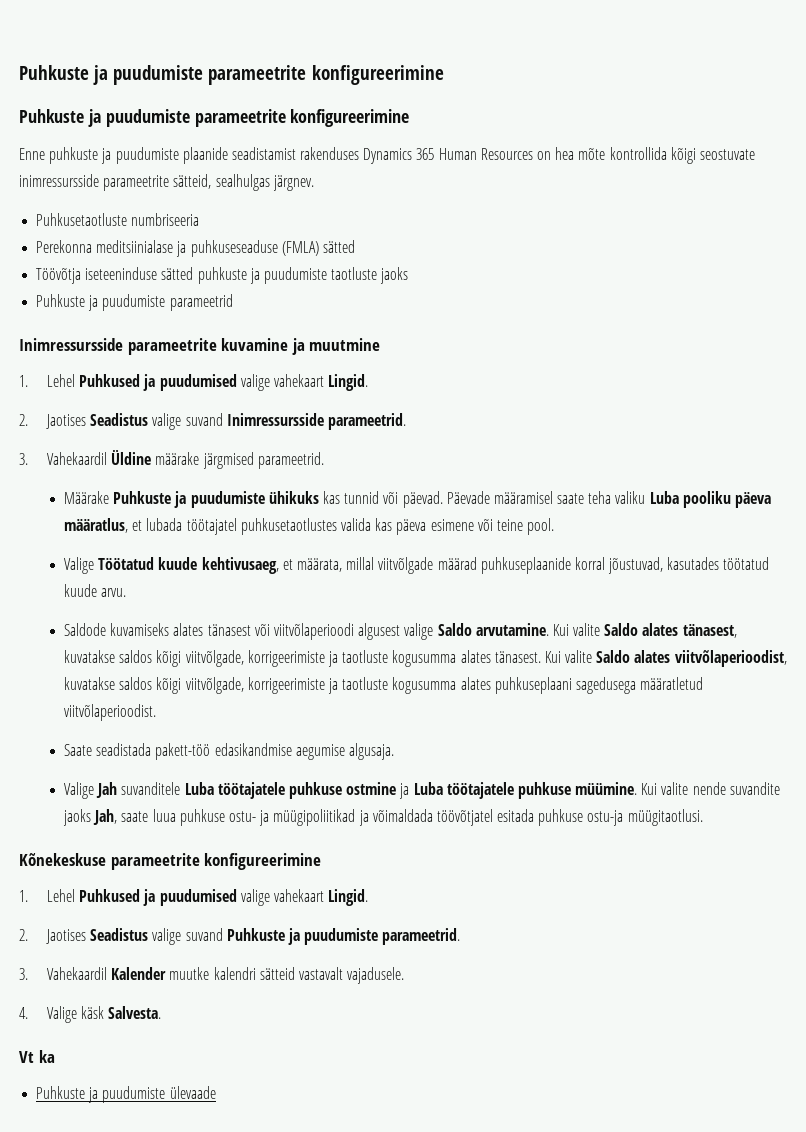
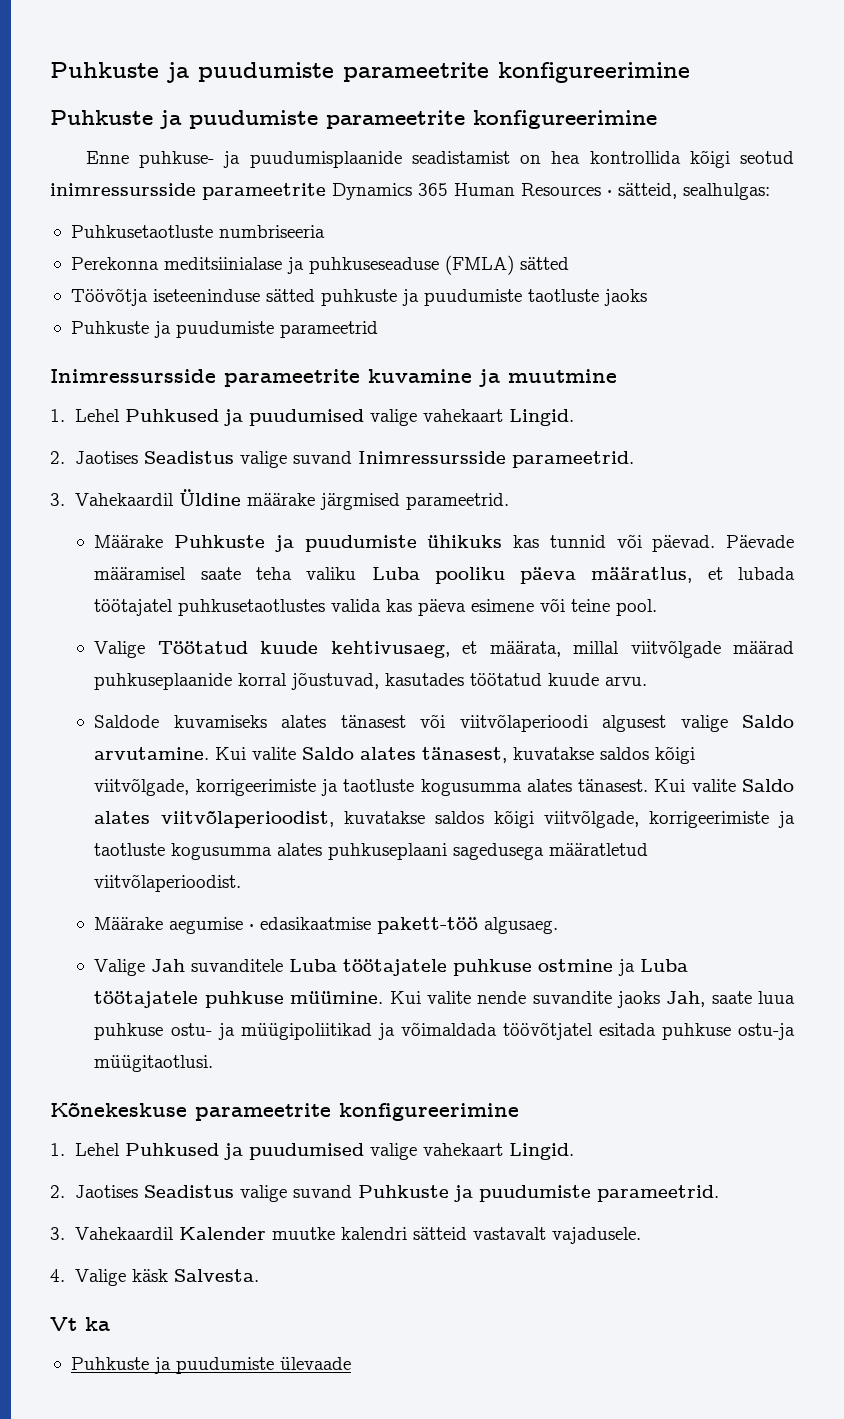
[49,147,755,164] [19,174,314,191] puhkuste ja puudumiste plaanide seadistamist rakenduses Dynamics 365 Human Resources on hea mõte kontrollida kõigi seostuvate inimressursside parameetrite sätteid, sealhulgas järgnev. -> [139,150,794,168] [50,183,770,200] puhkuse- ja puudumisplaanide seadistamist on hea kontrollida kõigi seotud inimressursside parameetrite Dynamics 365 Human Resources · sätteid, sealhulgas:
[64,743,394,760] Saate seadistada pakett-töö edasikandmise aegumise algusaja. -> [94,917,559,934] Määrake aegumise · edasikaatmise pakett-töö algusaeg.

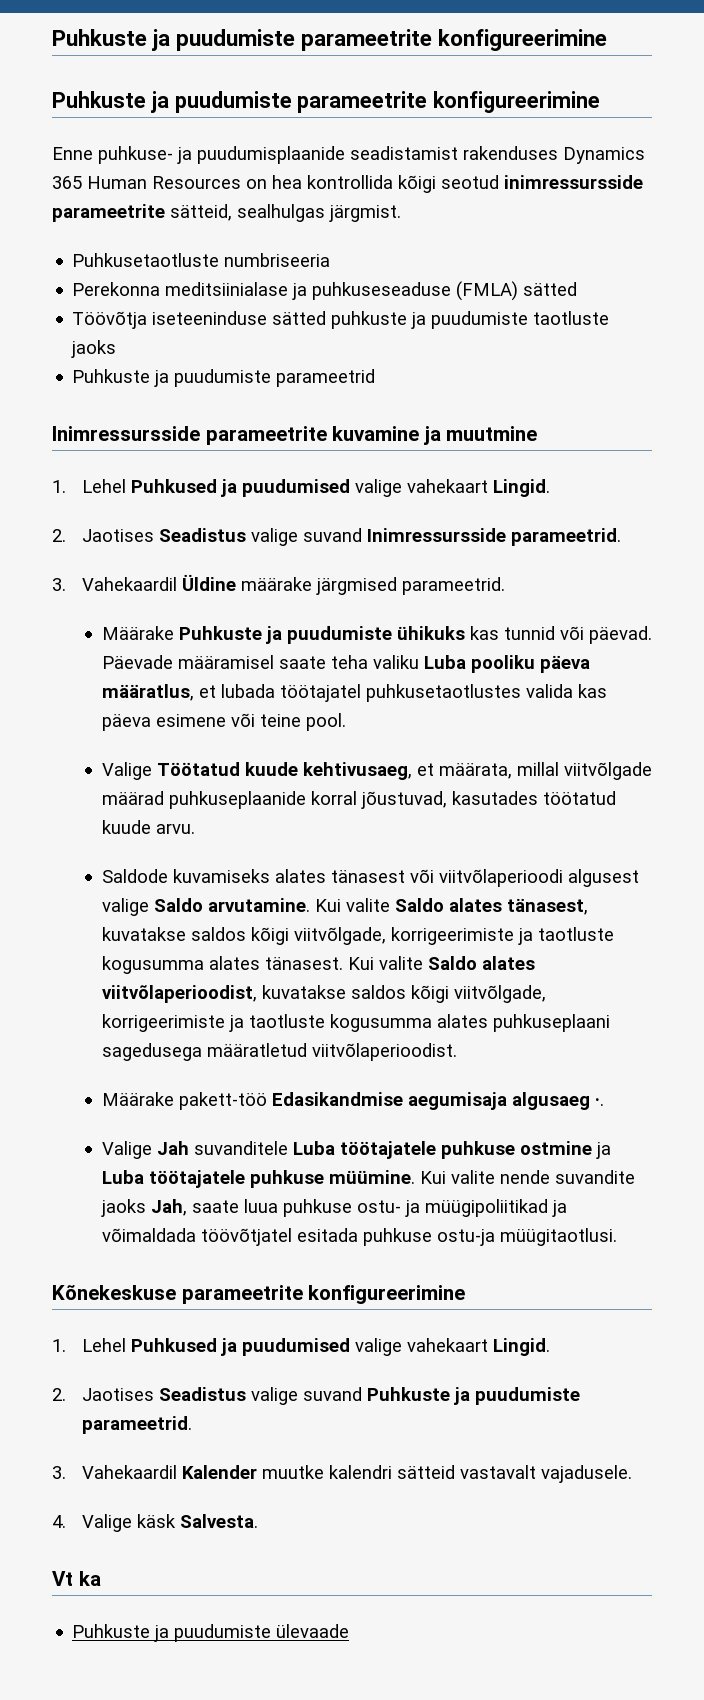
(510, 157) none -> [463,146,645,164] [52,176,241,189] rakenduses Dynamics 365 Human Resources
[332,183,770,200] Dynamics 365 Human Resources · sätteid, sealhulgas: -> [170,204,401,222] sätteid, sealhulgas järgmist.
[169,917,559,934] aegumise · edasikaatmise pakett-töö algusaeg. -> [178,1092,604,1110] pakett-töö Edasikandmise aegumisaja algusaeg ·.

